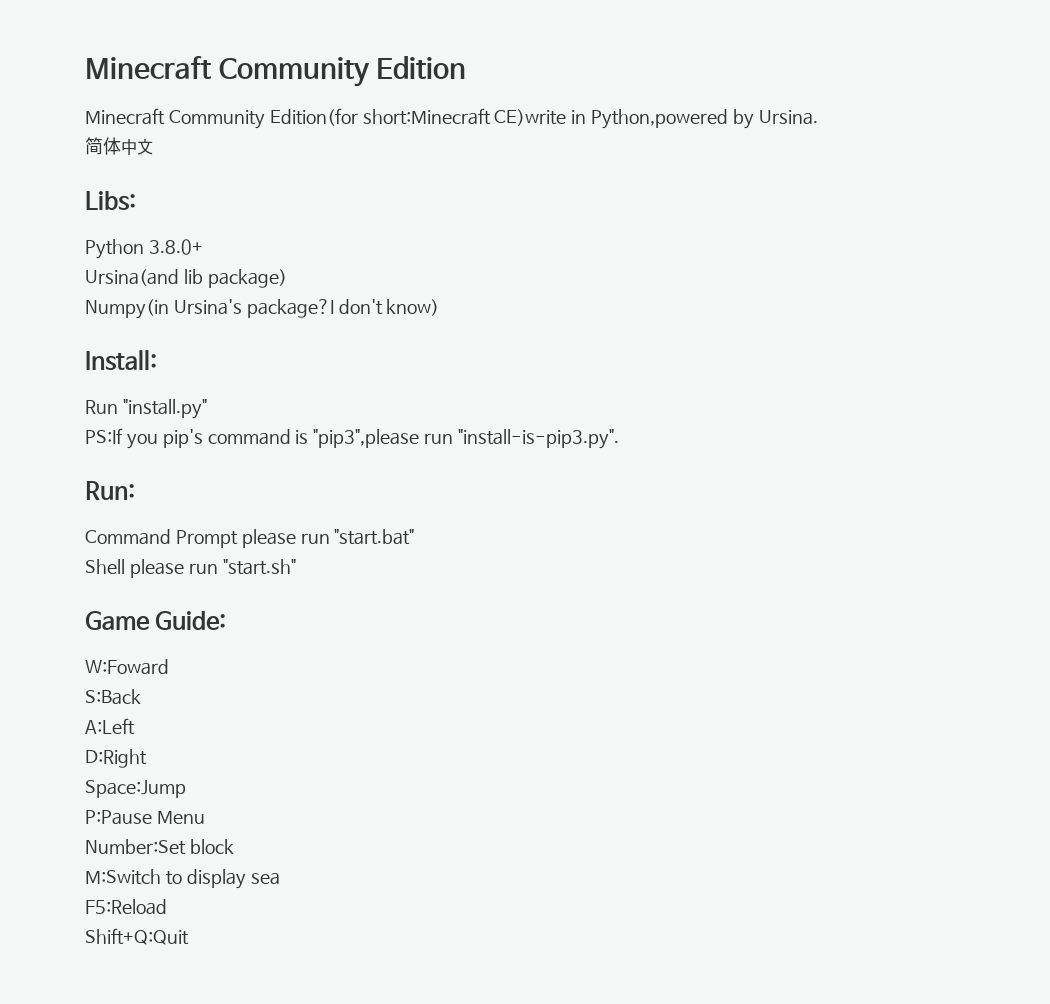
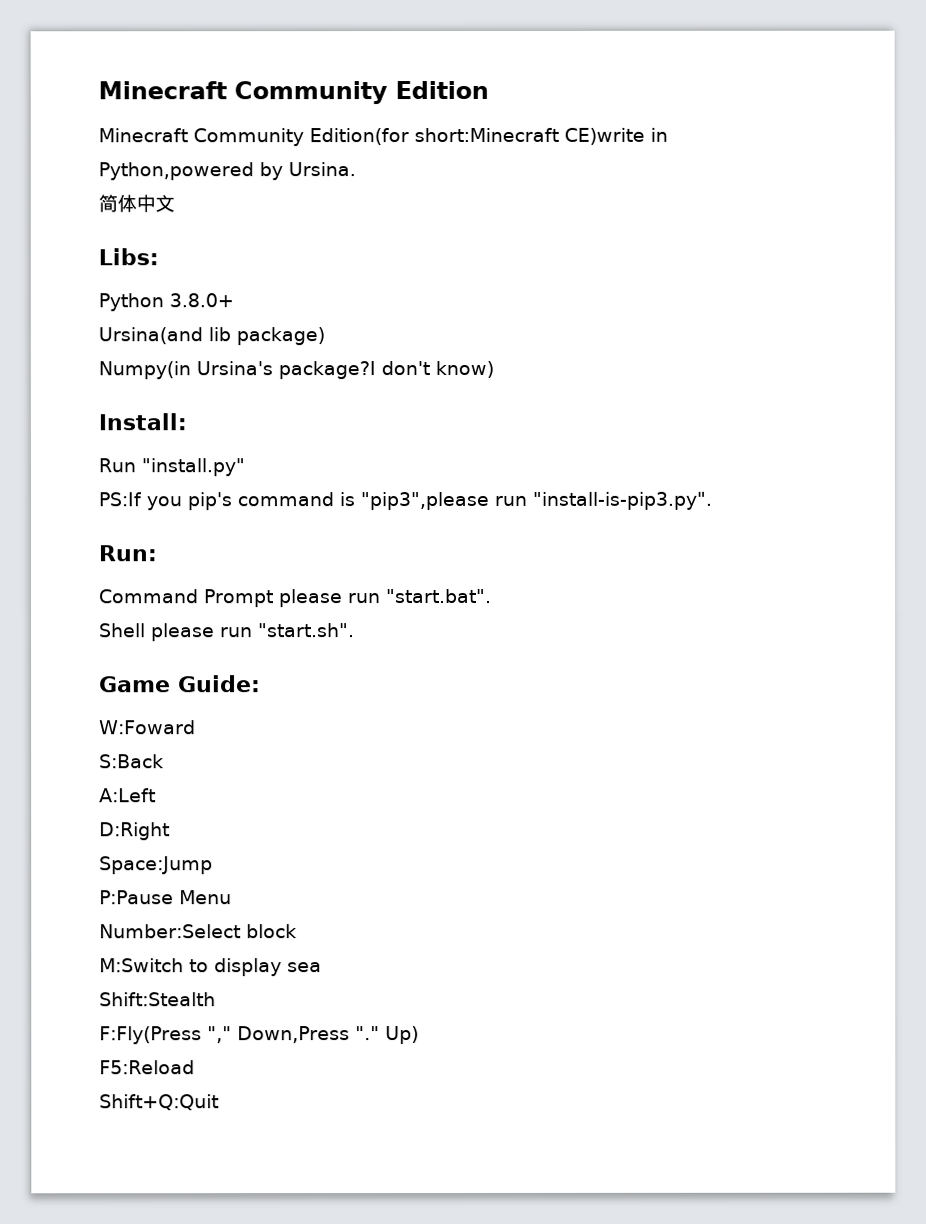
[334,529,415,545] "start.bat" -> [385,588,491,604] "start.bat".
[222,559,296,575] "start.sh" -> [258,623,355,638] "start.sh".
[85,839,186,855] Number:Set -> [99,924,241,939] Number:Select
(280, 878) none -> [99,992,216,1007] [99,1026,419,1045] // Shift:Stealth // F:Fly(Press "," Down,Press "." Up)

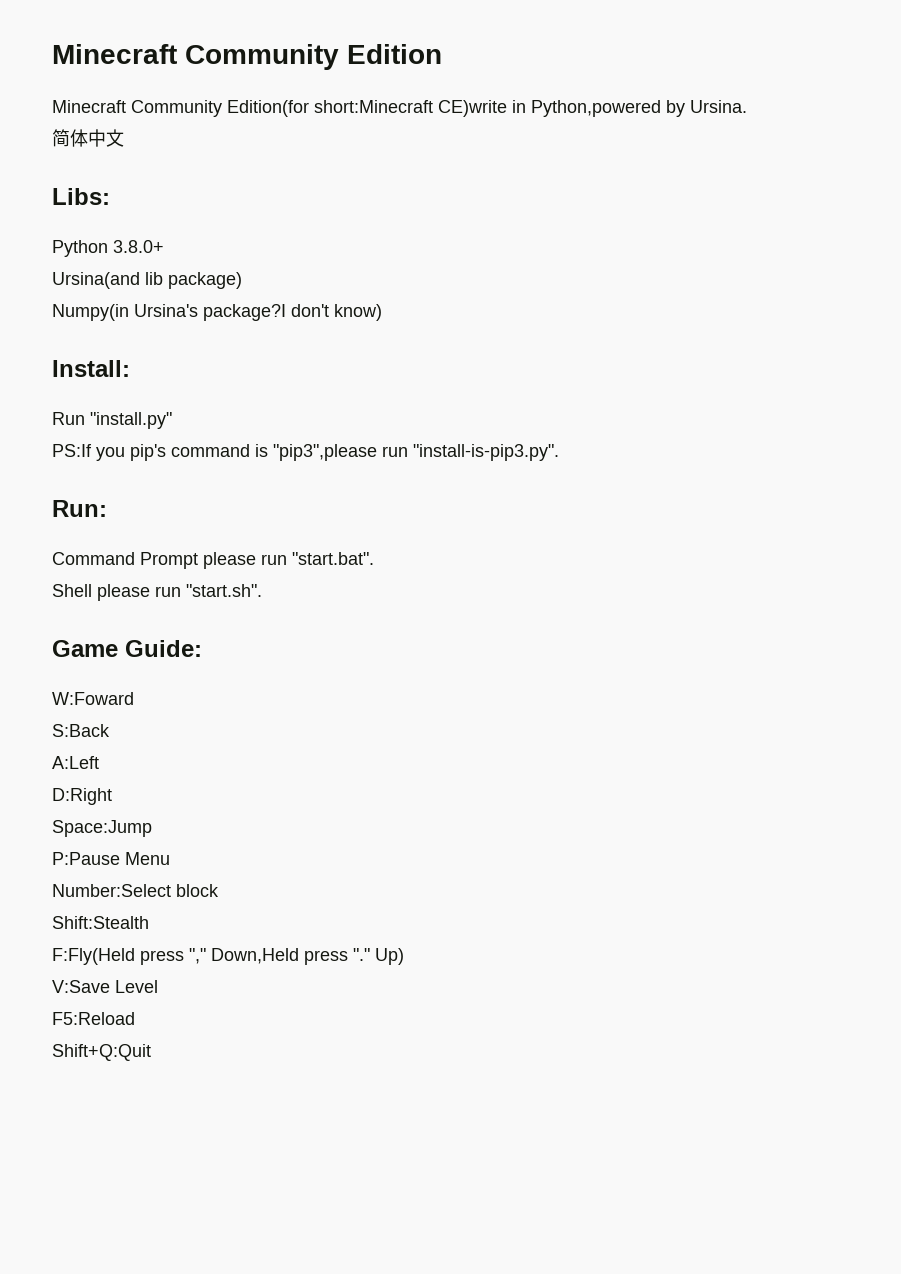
[99,958,322,977] [99,992,216,1007] [99,1026,350,1045] M:Switch to display sea // Shift:Stealth // F:Fly(Press "," Down,Press -> [52,916,149,929] [52,948,348,965] Shift:Stealth // F:Fly(Held press "," Down,Held press
(419, 1035) none -> [52,980,158,993] // V:Save Level

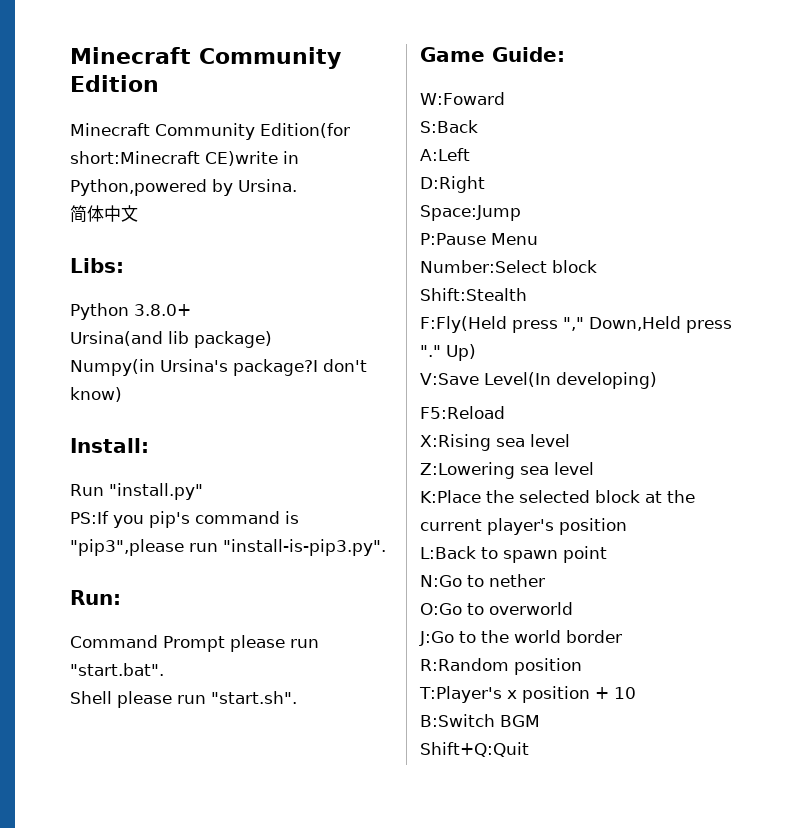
[115,980,158,993] Level -> [483,372,657,389] Level(In developing)
(135, 1018) none -> [420,434,570,451] [420,462,594,479] [420,490,695,503] [420,518,627,535] [420,546,607,563] [420,574,545,587] [420,602,573,615] [419,630,622,646] [420,658,582,675] [419,686,636,703] [420,714,540,727] // X:Rising sea level // Z:Lowering sea level // K:Place the selected block at the current player's position // L:Back to spawn point // N:Go to nether // O:Go to overworld // J:Go to the world border // R:Random position // T:Player's x position + 10 // B:Switch BGM

